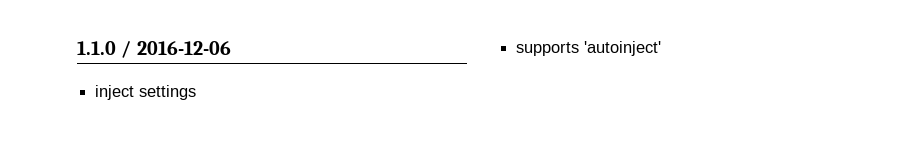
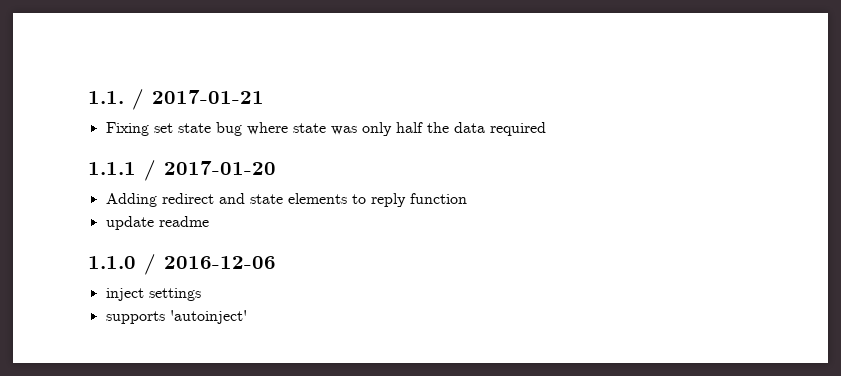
(77, 48) none -> [88,89,264,110] [105,122,546,136] [88,160,276,181] [105,193,467,207] [105,216,209,230] 1.1. / 2017-01-21 // Fixing set state bug where state was only half the data required // 1.1.1 / 2017-01-20 // Adding redirect and state elements to reply function // update readme //

